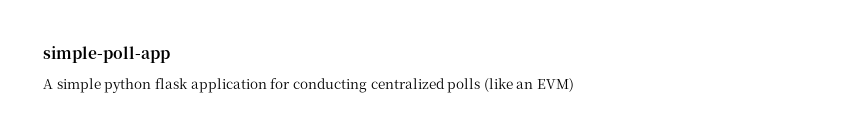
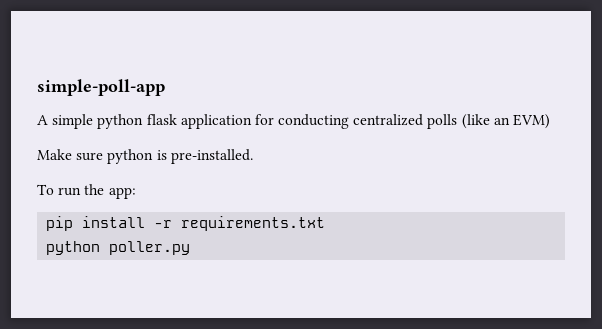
(575, 85) none -> [37,149,253,164] [37,184,136,199] [46,216,326,231] [46,241,191,255] // Make sure python is pre-installed. // To run the app: // pip install -r requirements.txt // python poller.py

